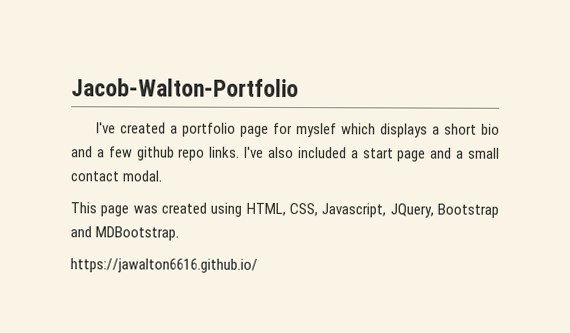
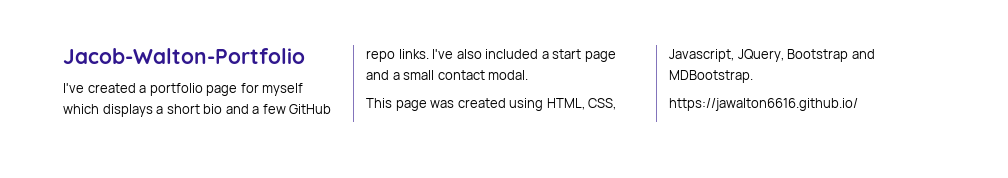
[295,123,337,138] myslef -> [262,83,304,96] myself
[136,146,175,161] github -> [289,104,332,114] GitHub

